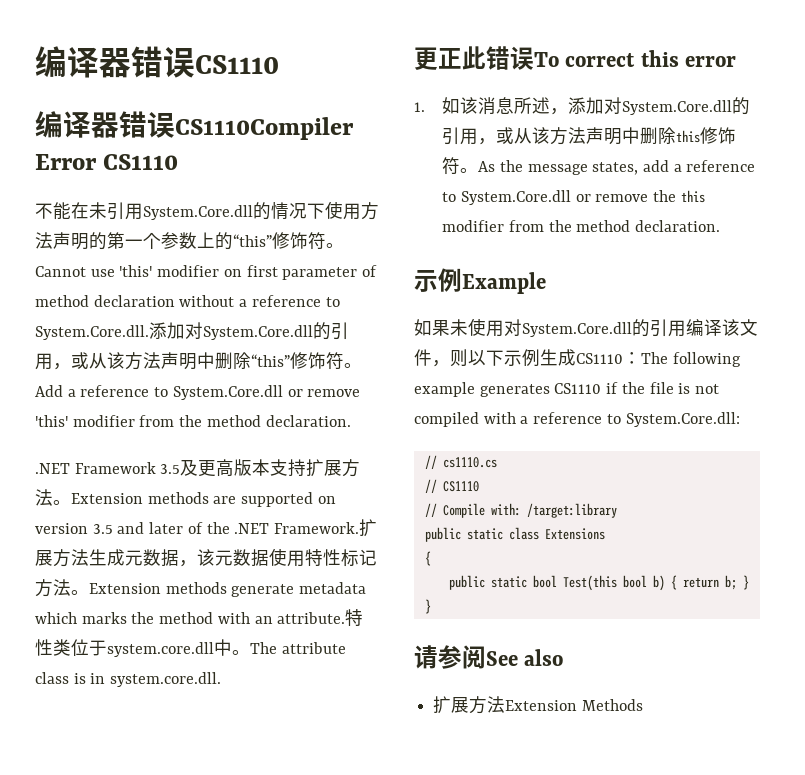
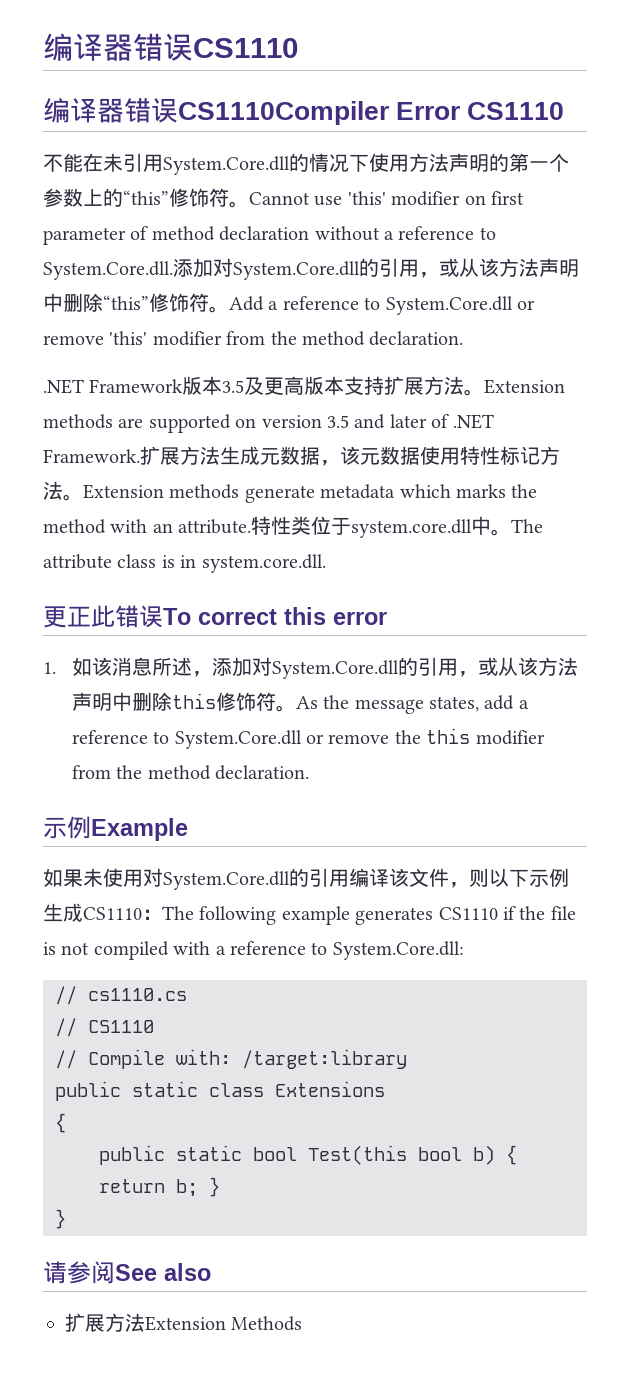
(156, 468) none -> [182,376,223,395] 版本
[206,522,230,534] the -> (450, 421) none

